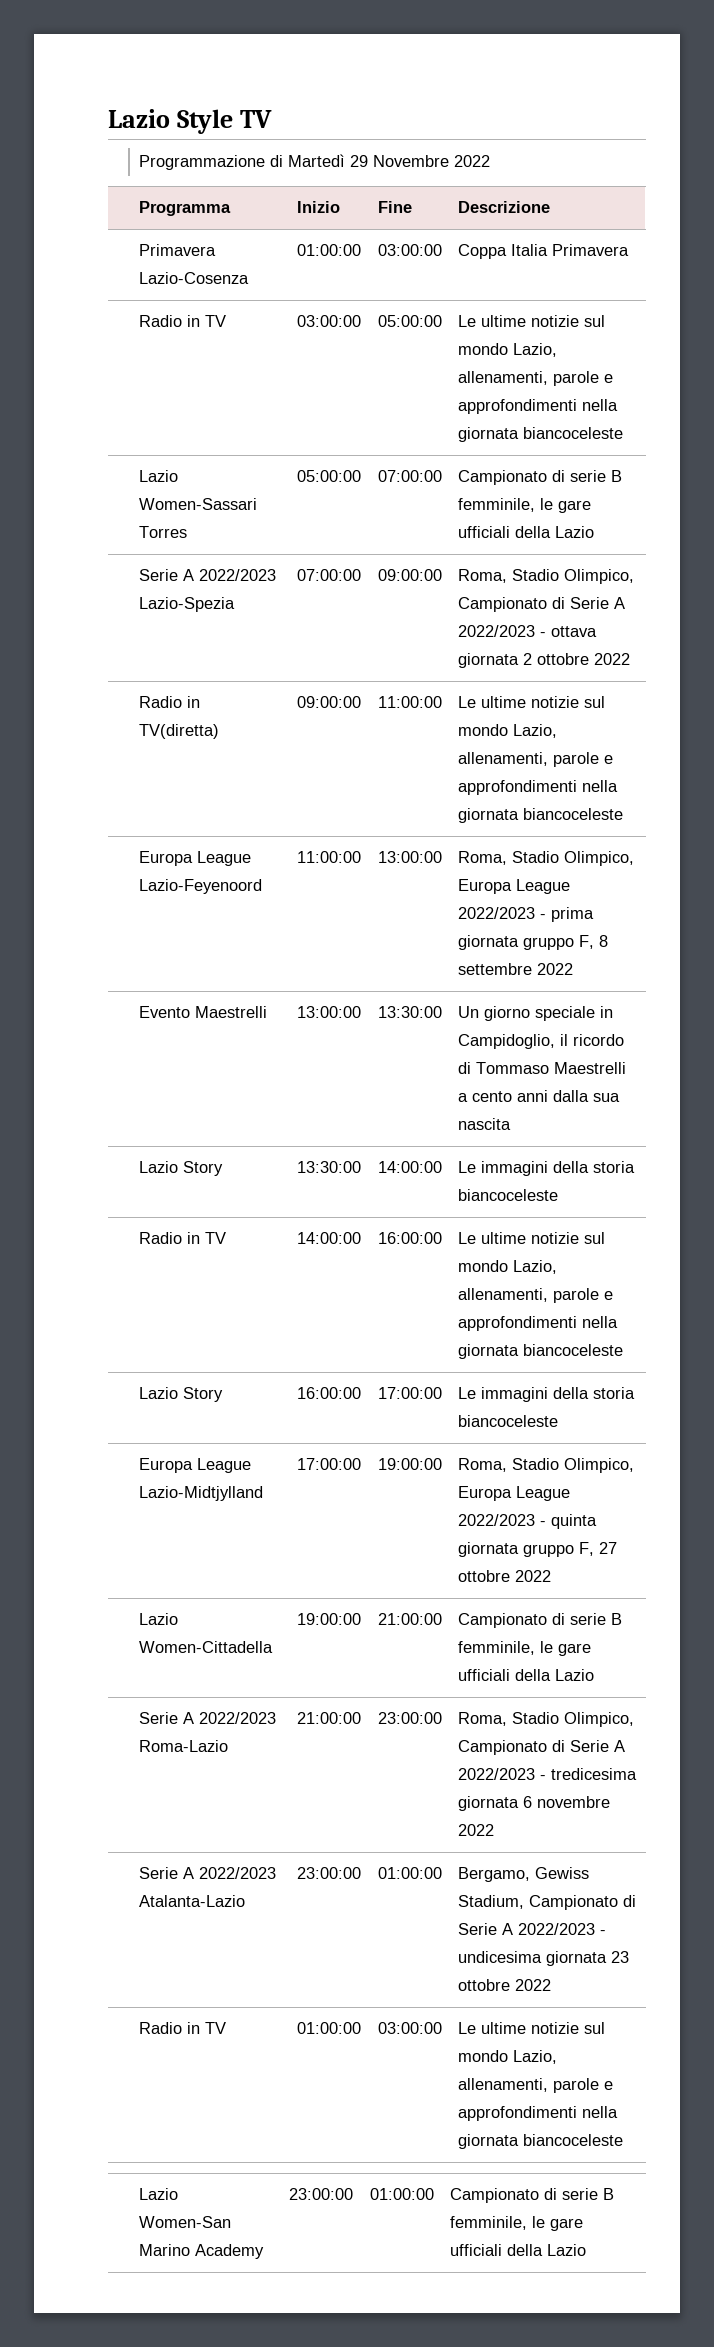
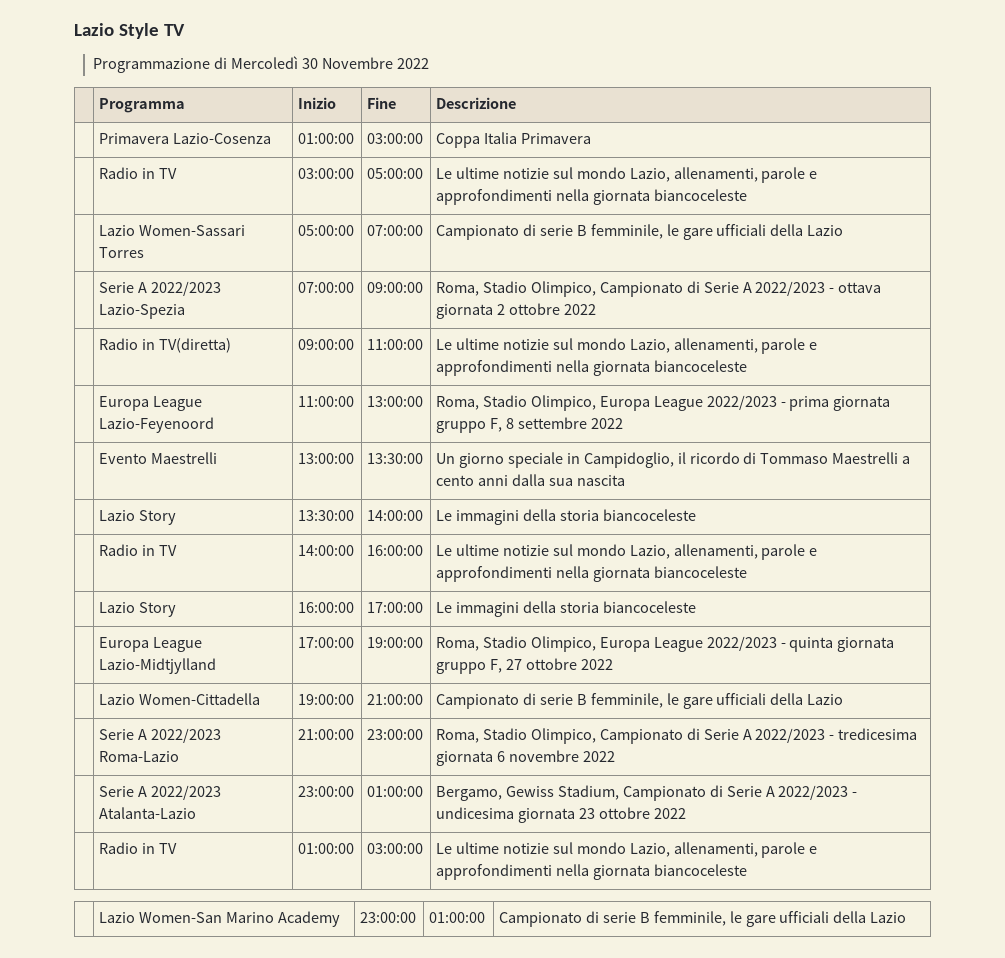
[288,154,369,167] Martedì 29 -> [231,56,319,69] Mercoledì 30

